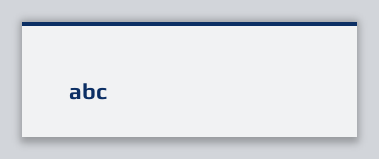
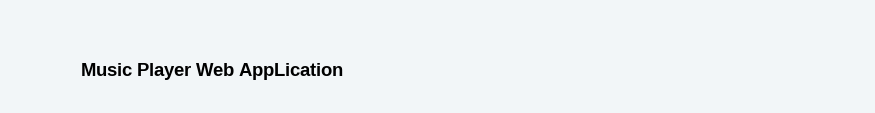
[69,83,107,100] abc -> [81,63,343,80] Music Player Web AppLication

